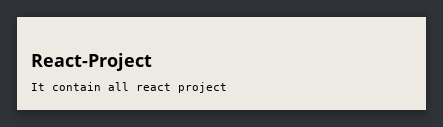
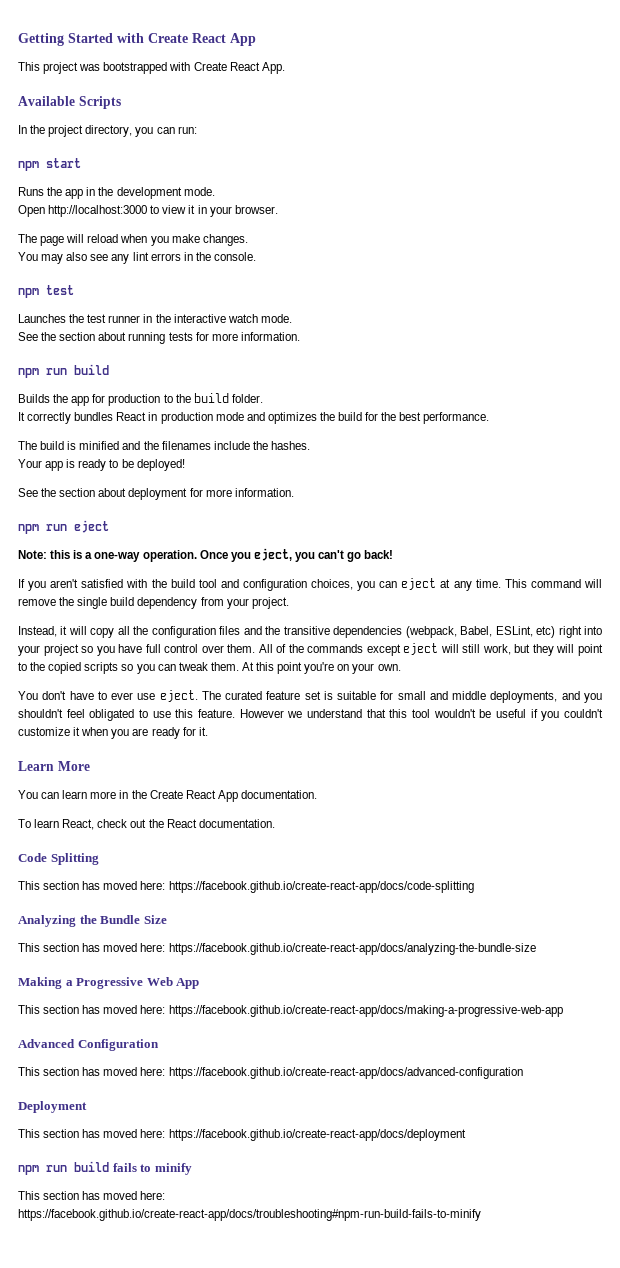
[31,53,152,71] [31,82,227,93] React-Project // It contain all react project -> [18,33,256,46] [18,62,285,74] [18,96,121,109] [18,125,197,137] [18,158,81,171] [18,187,215,199] [18,205,278,217] [18,234,248,246] [18,252,256,264] [18,285,74,298] [18,314,292,323] [18,332,300,344] [18,364,109,378] [18,393,263,406] [18,412,490,424] [18,441,310,450] [18,459,185,471] [18,488,294,500] [18,520,109,534] [18,548,394,562] [18,578,602,591] [18,597,289,609] [18,626,602,638] [18,643,603,656] [18,662,401,674] [18,690,602,703] [18,709,603,721] [18,727,208,739] [18,761,90,771] [18,790,317,802] [18,819,275,830] [18,853,99,865] [18,881,474,893] [18,915,167,927] [18,943,536,955] [18,977,200,989] [18,1005,563,1017] [18,1039,159,1051] [18,1067,523,1079] [18,1101,87,1113] [18,1129,466,1141] [18,1161,192,1175] [18,1191,166,1200] [18,1209,481,1221] Getting Started with Create React App // This project was bootstrapped with Create React App. // Available Scripts // In the project directory, you can run: // npm start // Runs the app in the development mode. // Open http://localhost:3000 to view it in your browser. // The page will reload when you make changes. // You may also see any lint errors in the console. // npm test // Launches the test runner in the interactive watch mode. // See the section about running tests for more information. // npm run build // Builds the app for production to the build folder. // It correctly bundles React in production mode and optimizes the build for the best performance. // The build is minified and the filenames include the hashes. // Your app is ready to be deployed! // See the section about deployment for more information. // npm run eject // Note: this is a one-way operation. Once you eject, you can't go back! // If you aren't satisfied with the build tool and configuration choices, you can eject at any time. This command will remove the single build dependency from your project. // Instead, it will copy all the configuration files and the transitive dependencies (webpack, Babel, ESLint, etc) right into your project so you have full control over them. All of the commands except eject will still work, but they will point to the copied scripts so you can tweak them. At this point you're on your own. // You don't have to ever use eject. The curated feature set is suitable for small and middle deployments, and you shouldn't feel obligated to use this feature. However we understand that this tool wouldn't be useful if you couldn't customize it when you are ready for it. // Learn More // You can learn more in the Create React App documentation. // To learn React, check out the React documentation. // Code Splitting // This section has moved here: https://facebook.github.io/create-react-app/docs/code-splitting // Analyzing the Bundle Size // This section has moved here: https://facebook.github.io/create-react-app/docs/analyzing-the-bundle-size // Making a Progressive Web App // This section has moved here: https://facebook.github.io/create-react-app/docs/making-a-progressive-web-app // Advanced Configuration // This section has moved here: https://facebook.github.io/create-react-app/docs/advanced-configuration // Deployment // This section has moved here: https://facebook.github.io/create-react-app/docs/deployment // npm run build fails to minify // This section has moved here: https://facebook.github.io/create-react-app/docs/troubleshooting#npm-run-build-fails-to-minify

